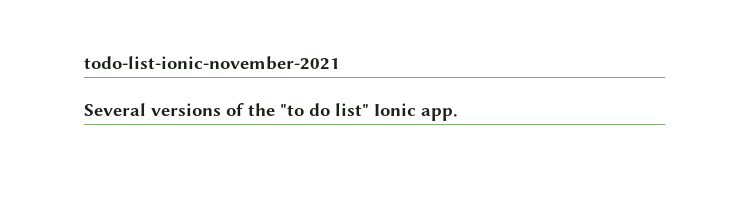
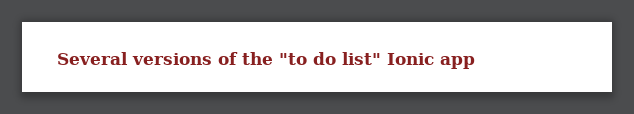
[84,56,340,70] todo-list-ionic-november-2021 // -> (57, 58) none
[421,108,458,121] app. -> [440,56,475,69] app

